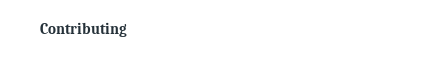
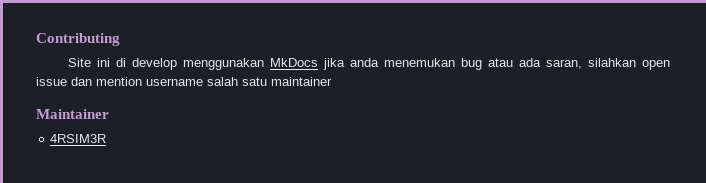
(127, 29) none -> [68,58,670,70] [36,77,332,86] [36,109,109,119] [50,134,107,143] // Site ini di develop menggunakan MkDocs jika anda menemukan bug atau ada saran, silahkan open issue dan mention username salah satu maintainer // Maintainer // 4RSIM3R

